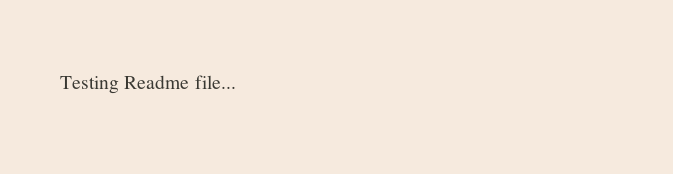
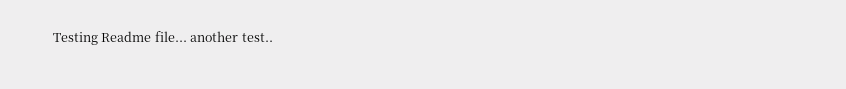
(236, 82) none -> [190,31,273,42] another test..

